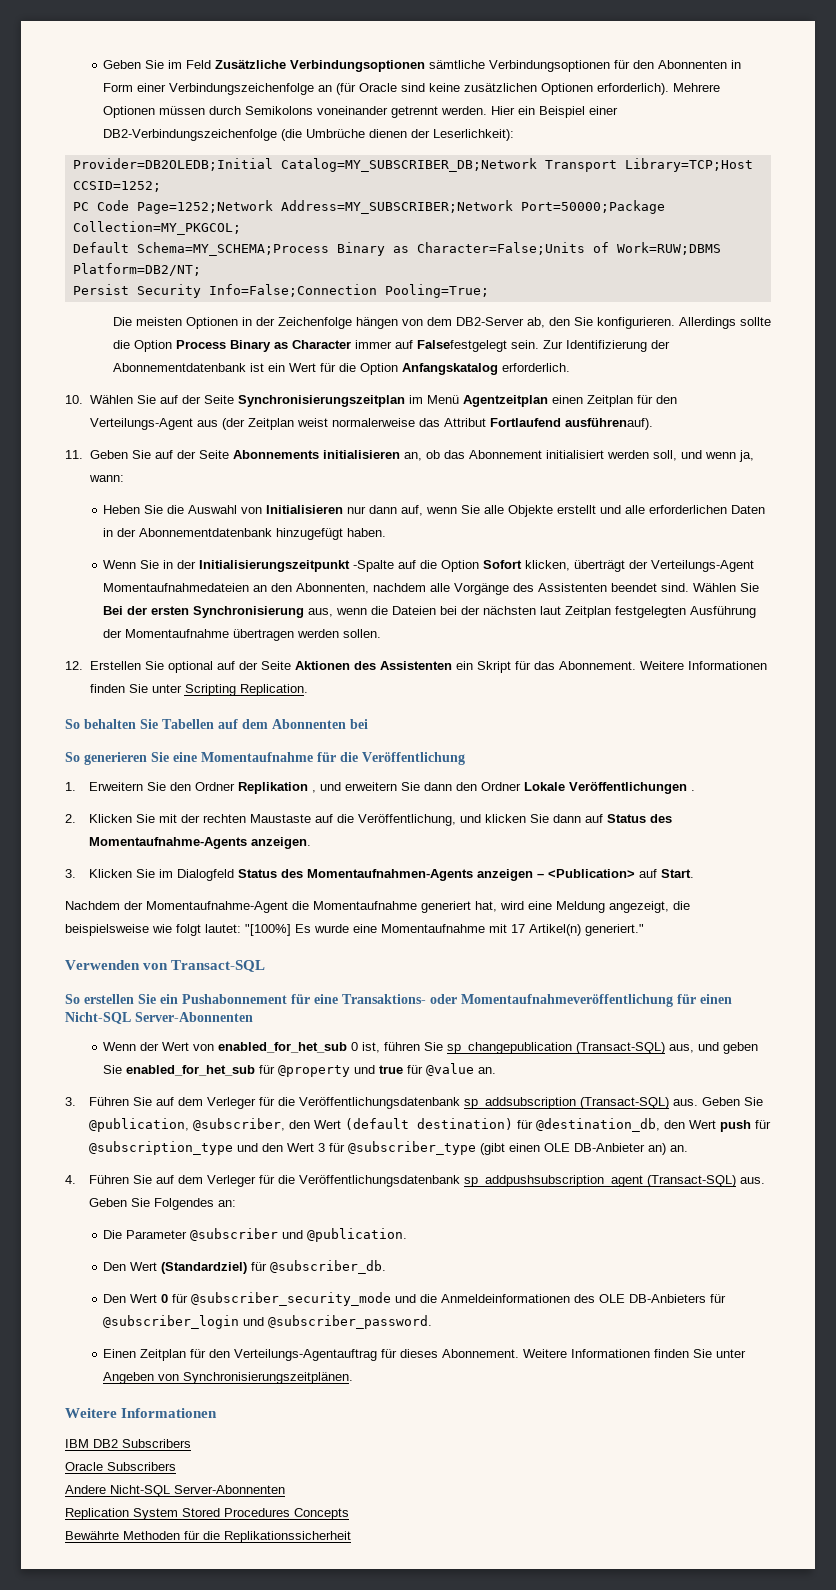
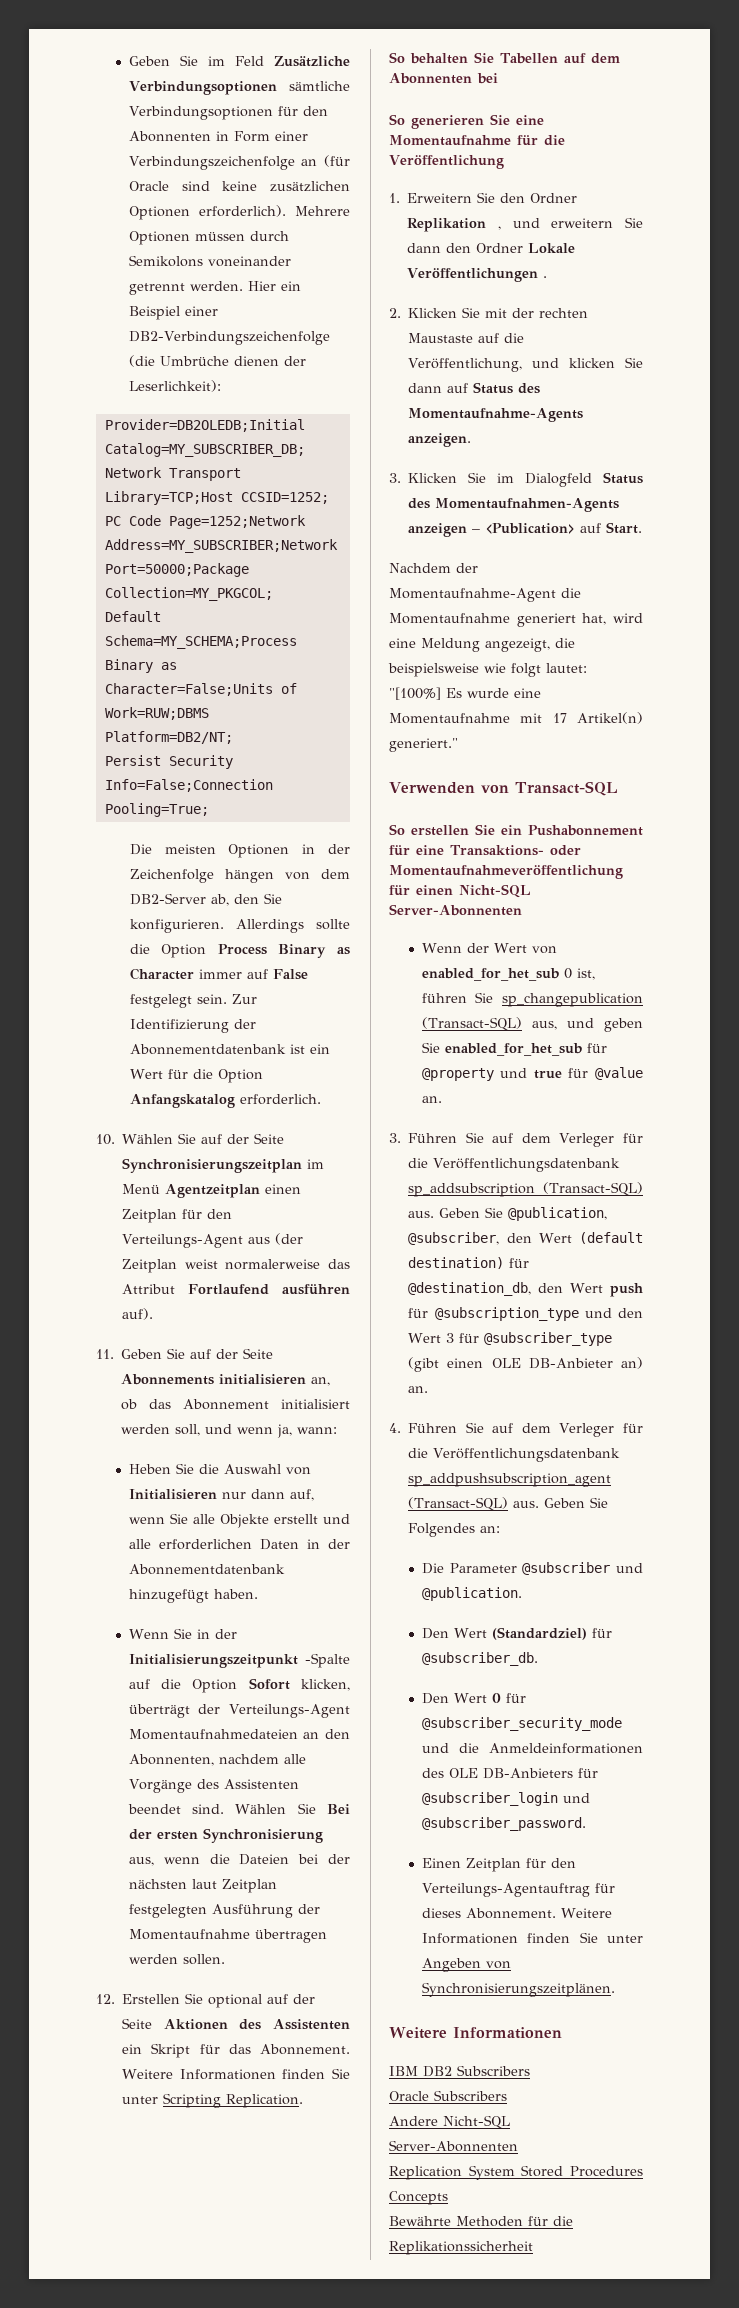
[416,340,507,352] Falsefestgelegt -> [272,969,308,980] [129,994,192,1008] False festgelegt
[564,417,653,430] ausführenauf). -> [282,1284,350,1295] [122,1308,154,1320] ausführen auf).

